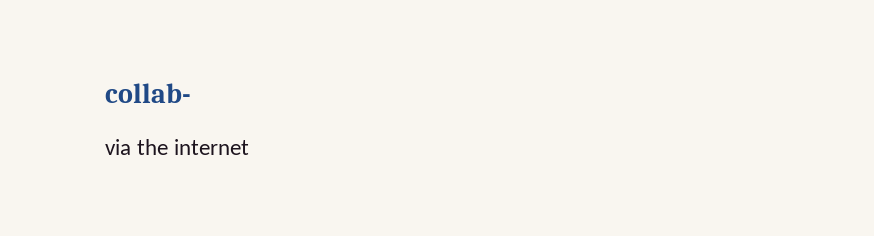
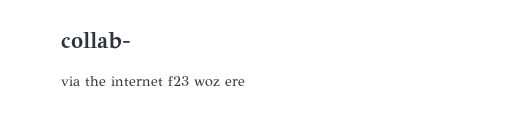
(250, 147) none -> [168,76,245,87] f23 woz ere

